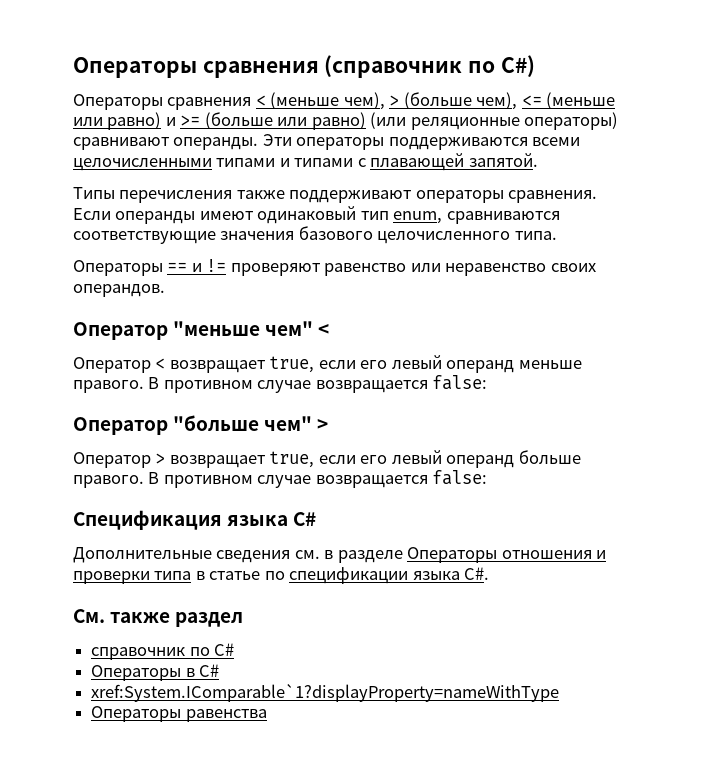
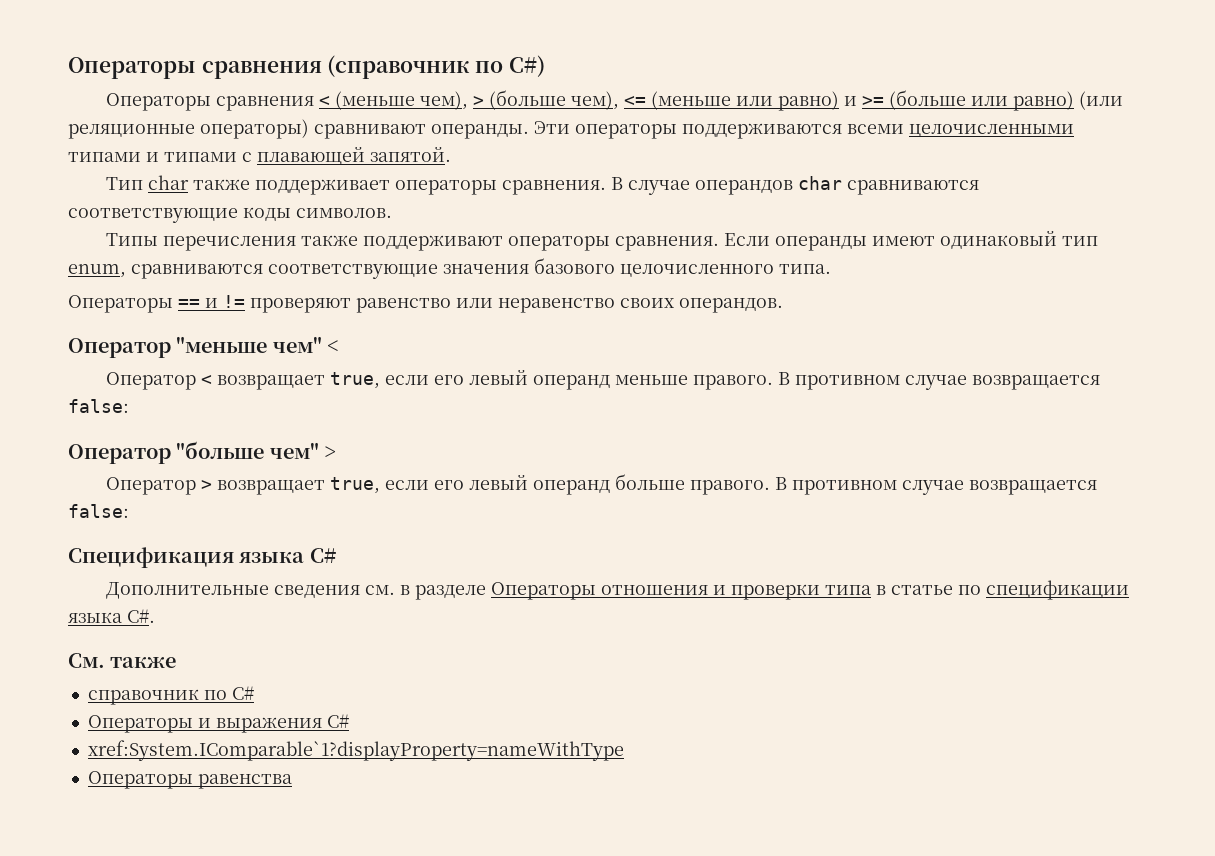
(538, 160) none -> [106,175,980,195] [68,207,392,223] // Тип char также поддерживает операторы сравнения. В случае операндов char сравниваются соответствующие коды символов.
[175,612,244,627] раздел -> (177, 662) none
[185,668,195,677] в -> [197,717,322,733] и выражения

